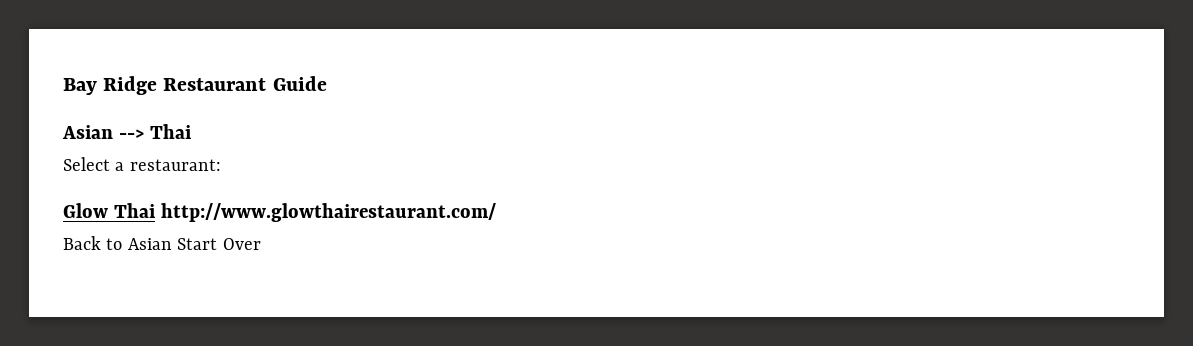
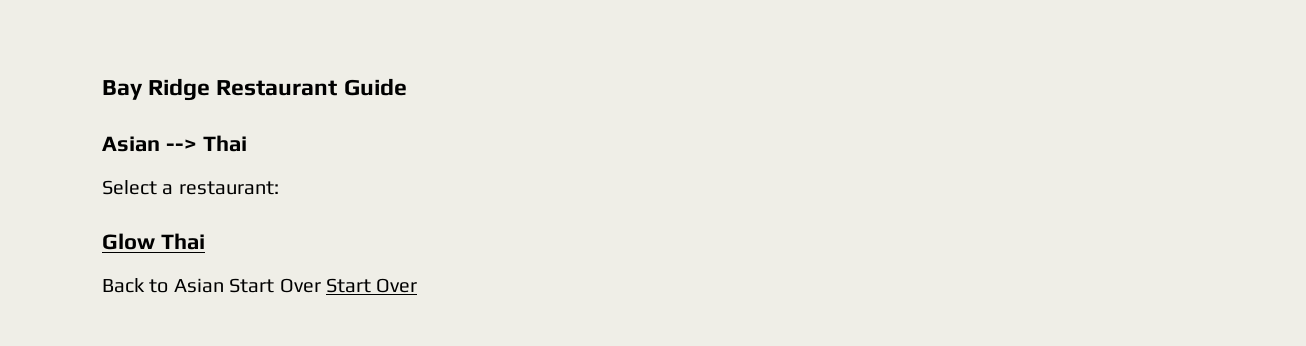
[160,203,496,222] http://www.glowthairestaurant.com/ -> (205, 241) none
(261, 244) none -> [326,278,418,293] Start Over

